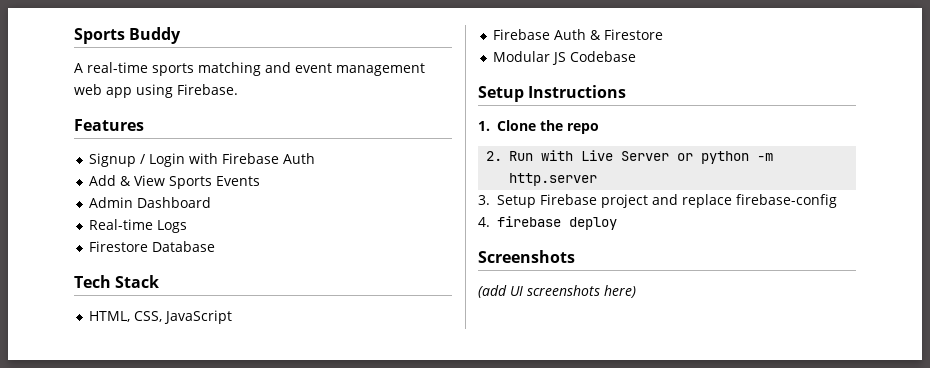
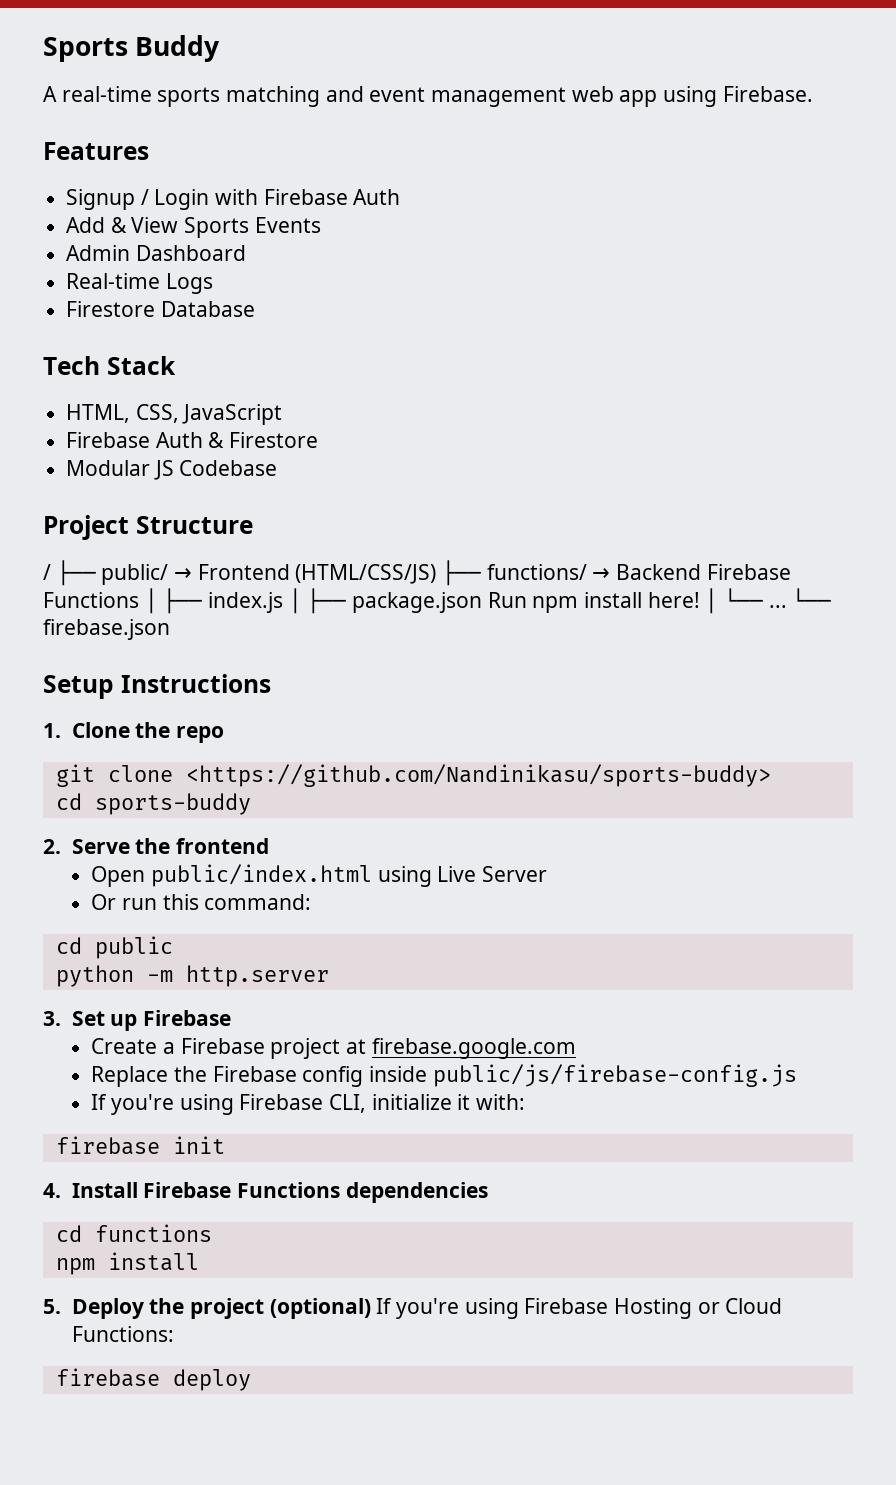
(637, 56) none -> [43,515,253,540] [43,560,791,586] [43,588,832,614] [43,619,170,640] // Project Structure // / ├── public/ → Frontend (HTML/CSS/JS) ├── functions/ → Backend Firebase Functions │ ├── index.js │ ├── package.json Run npm install here! │ └── ... └── firebase.json
[486,150,774,164] [509,173,598,186] [478,194,837,208] [478,216,617,230] [478,250,575,263] [478,285,636,298] 2. Run with Live Server or python -m http.server // 3. Setup Firebase project and replace firebase-config // 4. firebase deploy // Screenshots // (add UI screenshots here) -> [55,764,771,787] [55,793,251,815] [43,838,269,854] [91,864,547,887] [91,894,312,910] [55,936,173,959] [55,965,329,987] [43,1010,231,1031] [91,1038,576,1059] [91,1064,797,1087] [91,1094,525,1115] [55,1136,225,1155] [43,1182,488,1203] [55,1224,212,1242] [55,1252,199,1275] [43,1298,783,1319] [71,1326,174,1342] [55,1368,251,1391] git clone <https://github.com/Nandinikasu/sports-buddy> // cd sports-buddy // 2. Serve the frontend // Open public/index.html using Live Server // Or run this command: // cd public // python -m http.server // 3. Set up Firebase // Create a Firebase project at firebase.google.com // Replace the Firebase config inside public/js/firebase-config.js // If you're using Firebase CLI, initialize it with: // firebase init // 4. Install Firebase Functions dependencies // cd functions // npm install // 5. Deploy the project (optional) If you're using Firebase Hosting or Cloud Functions: // firebase deploy

